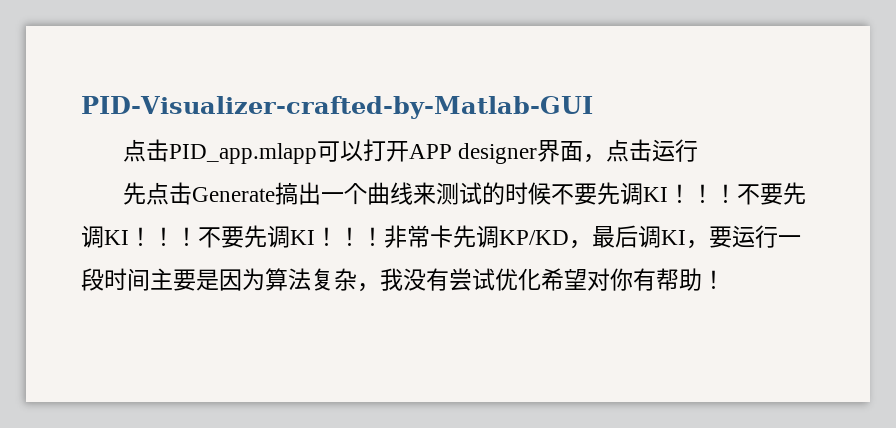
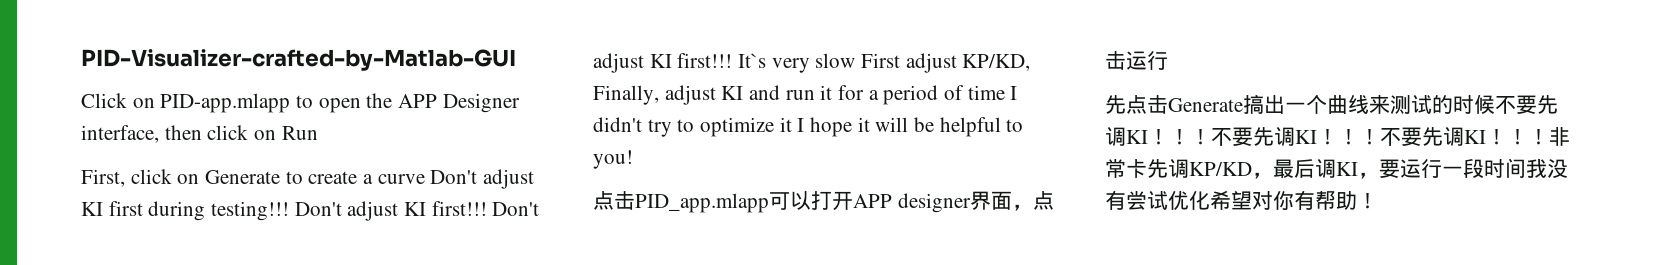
(593, 107) none -> [81,93,520,113] [81,125,318,143] [81,169,535,189] [81,201,540,221] [593,53,1031,73] [593,85,1018,105] [593,117,1024,137] [593,150,633,169] // Click on PID-app.mlapp to open the APP Designer interface, then click on Run // First, click on Generate to create a curve Don't adjust KI first during testing!!! Don't adjust KI first!!! Don't adjust KI first!!! It`s very slow First adjust KP/KD, Finally, adjust KI and run it for a period of time I didn't try to optimize it I hope it will be helpful to you!
[150,268,380,292] 主要是因为算法复杂， -> (1526, 168) none

